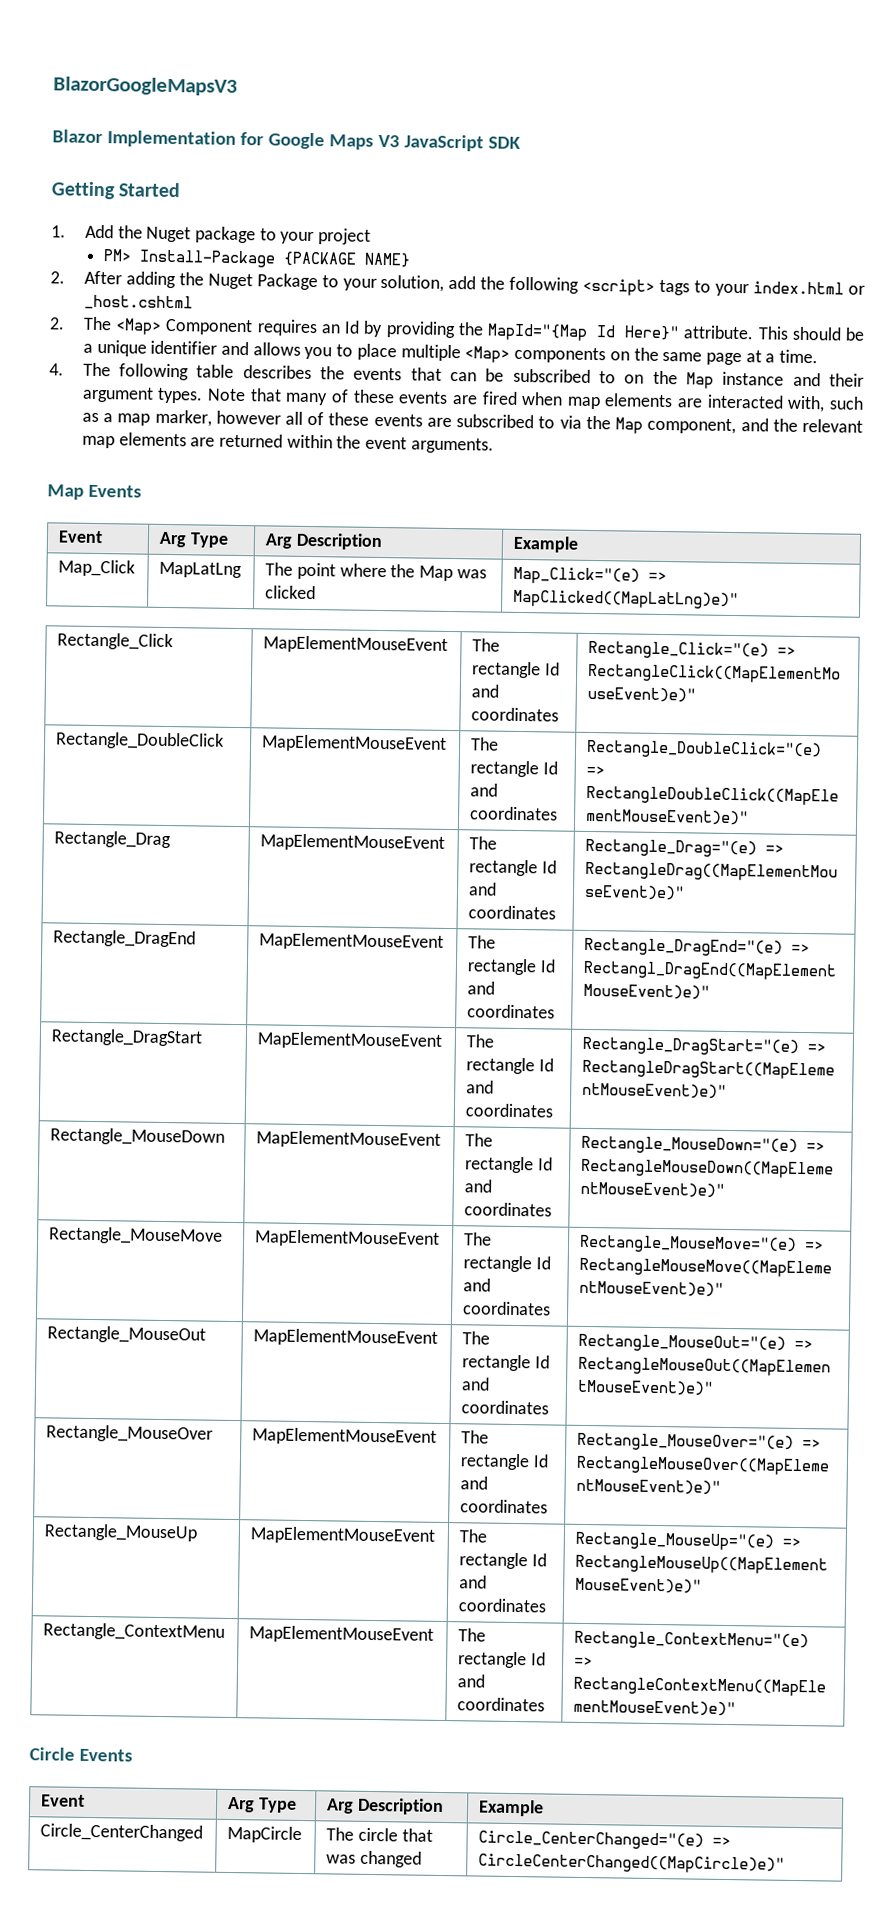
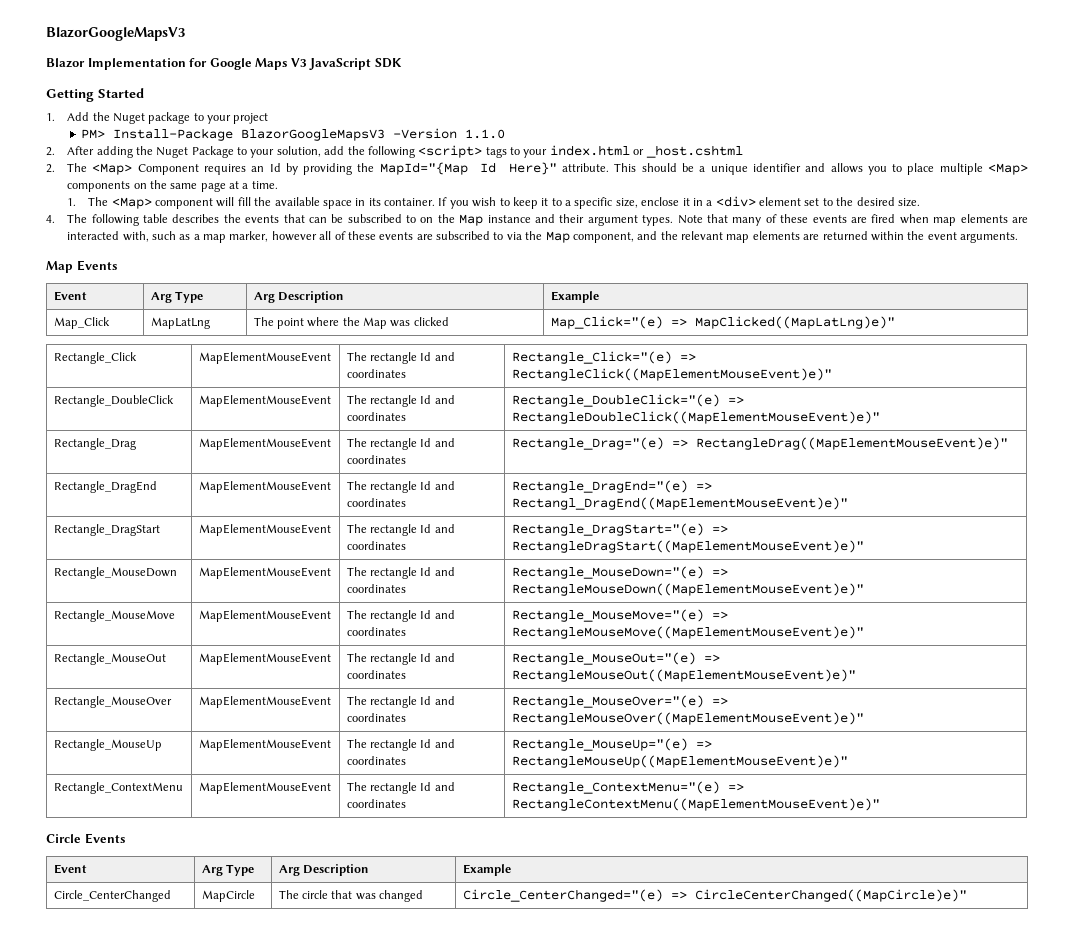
[283,251,412,268] {PACKAGE NAME} -> [240,128,505,141] BlazorGoogleMapsV3 -Version 1.1.0
(819, 356) none -> [67,196,920,209] // 1. The <Map> component will fill the available space in its container. If you wish to keep it to a specific size, enclose it in a <div> element set to the desired size.

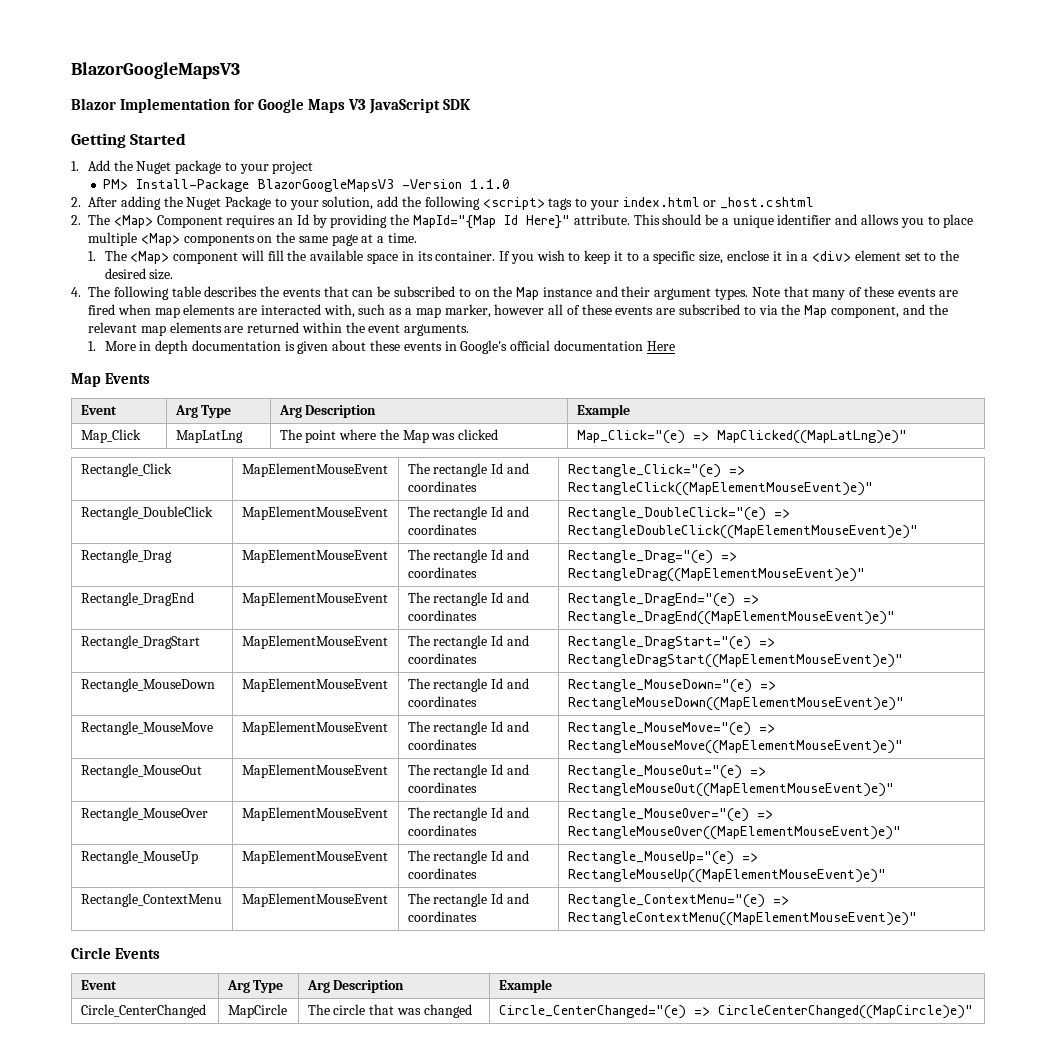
(1018, 237) none -> [87,340,675,354] // 1. More in depth documentation is given about these events in Google's official documentation Here
[511,497,848,510] Rectangl_DragEnd((MapElementMouseEvent)e)" -> [567,611,895,625] Rectangle_DragEnd((MapElementMouseEvent)e)"

